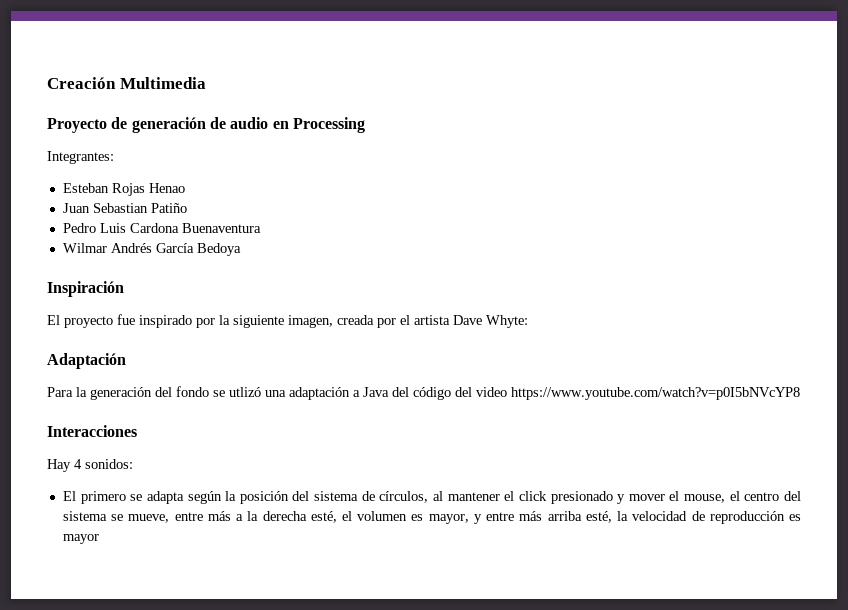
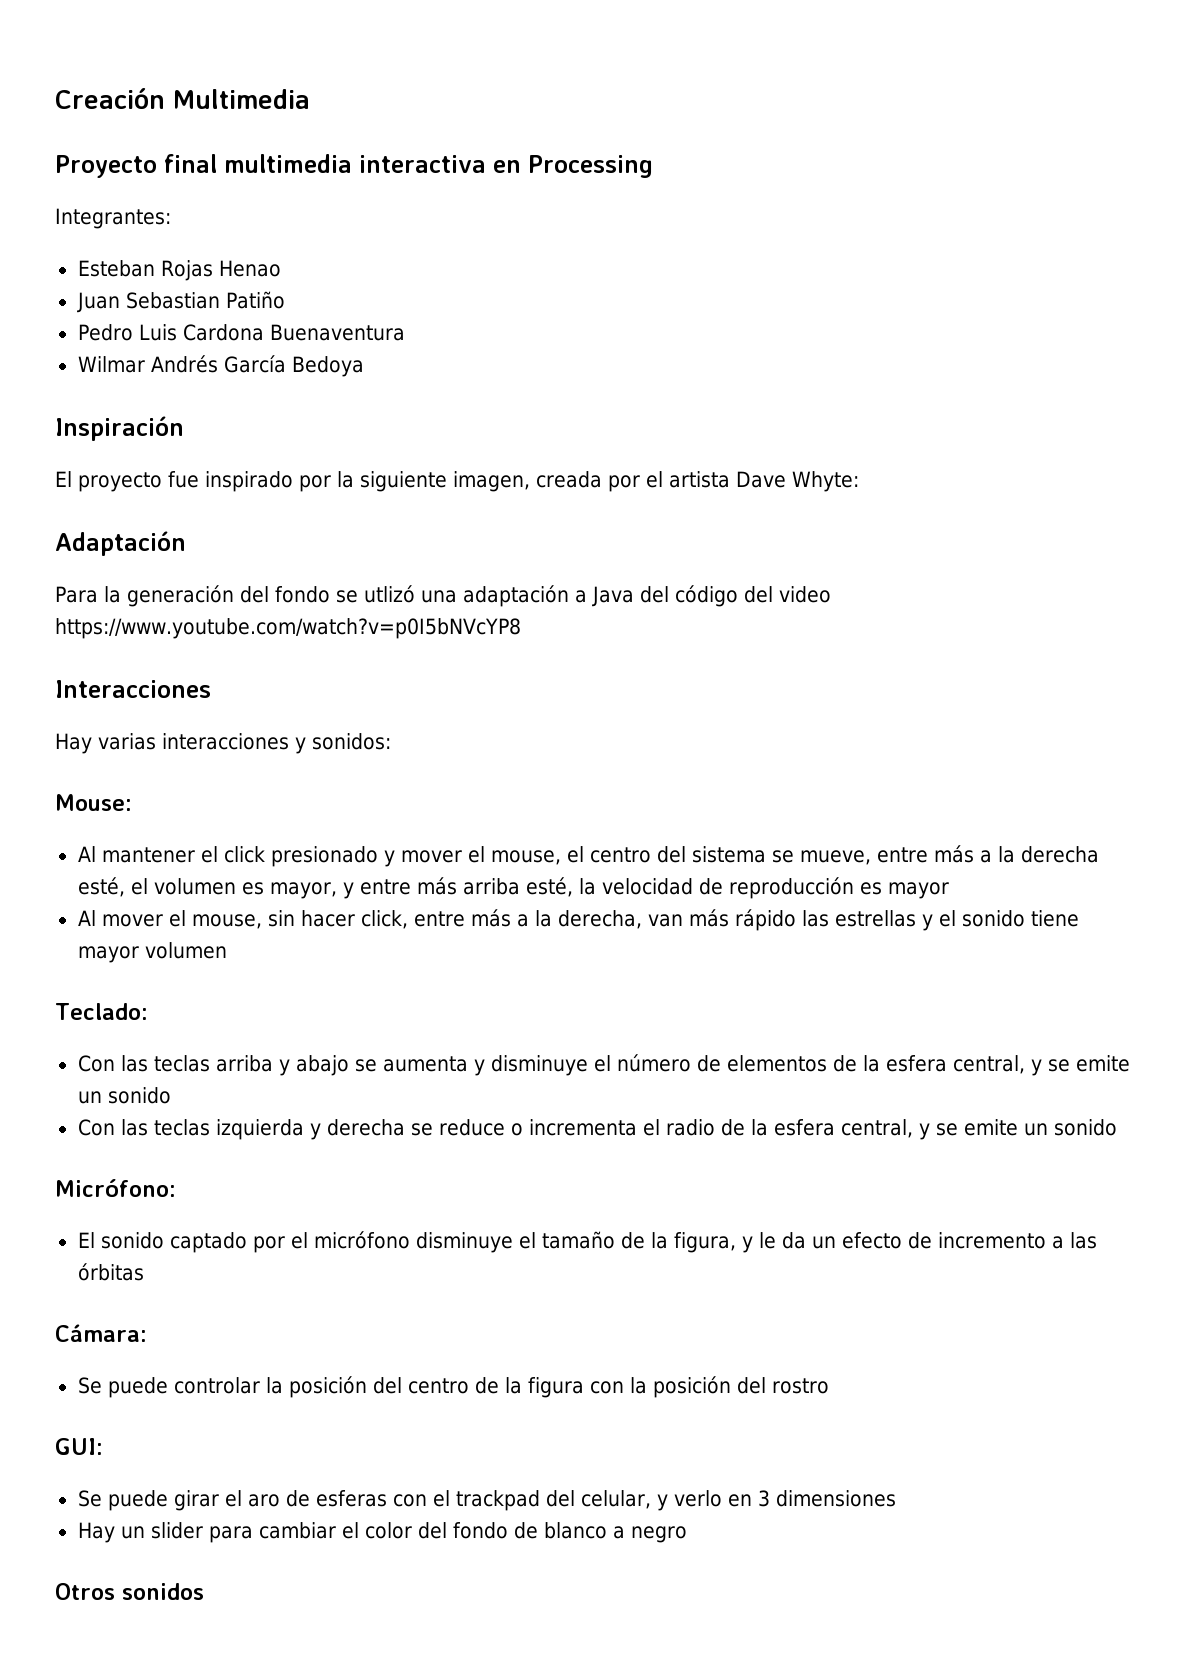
[111,117,269,133] de generación de audio -> [164,154,486,173] final multimedia interactiva
[74,459,133,469] [62,491,443,504] 4 sonidos: // El primero se adapta según la posición del sistema de círculos, al -> [98,733,391,754] [55,794,132,811] [77,846,96,862] varias interacciones y sonidos: // Mouse: // Al
(99, 539) none -> [77,909,1079,931] [77,942,227,963] [55,1003,148,1020] [77,1054,1130,1076] [77,1087,171,1104] [77,1119,1117,1140] [55,1179,176,1197] [77,1231,1097,1253] [77,1263,144,1281] [55,1324,147,1342] [77,1376,829,1398] [55,1438,103,1455] [77,1490,896,1511] [77,1522,687,1543] [55,1583,204,1600] // Al mover el mouse, sin hacer click, entre más a la derecha, van más rápido las estrellas y el sonido tiene mayor volumen // Teclado: // Con las teclas arriba y abajo se aumenta y disminuye el número de elementos de la esfera central, y se emite un sonido // Con las teclas izquierda y derecha se reduce o incrementa el radio de la esfera central, y se emite un sonido // Micrófono: // El sonido captado por el micrófono disminuye el tamaño de la figura, y le da un efecto de incremento a las órbitas // Cámara: // Se puede controlar la posición del centro de la figura con la posición del rostro // GUI: // Se puede girar el aro de esferas con el trackpad del celular, y verlo en 3 dimensiones // Hay un slider para cambiar el color del fondo de blanco a negro // Otros sonidos

